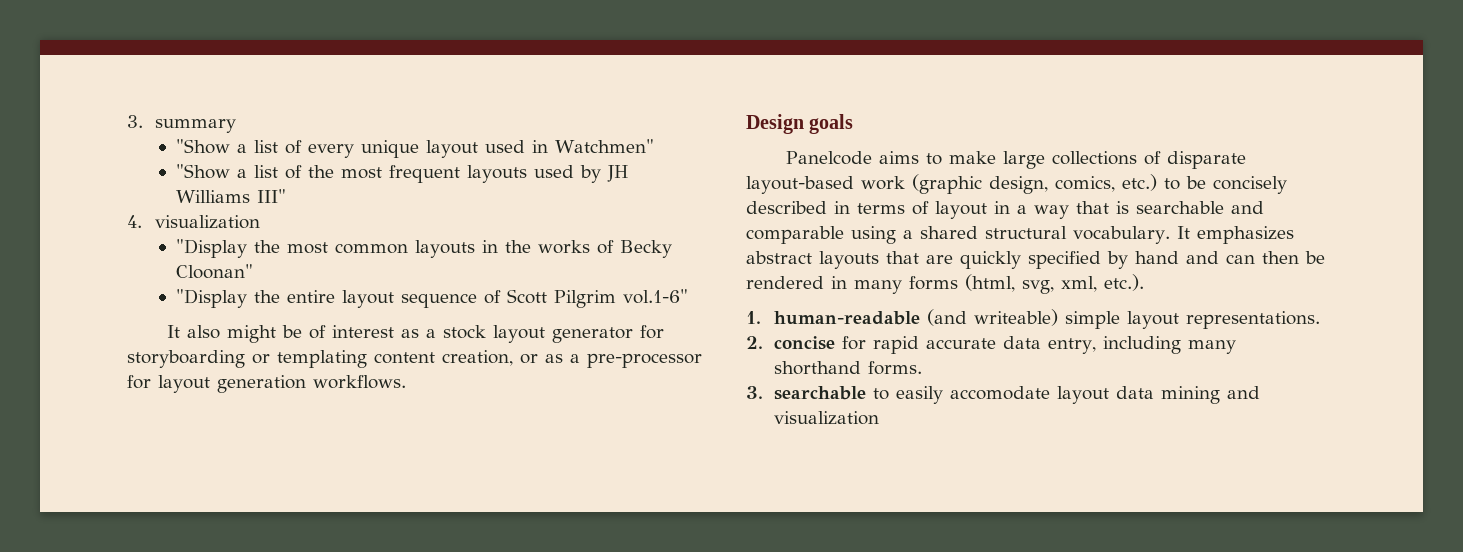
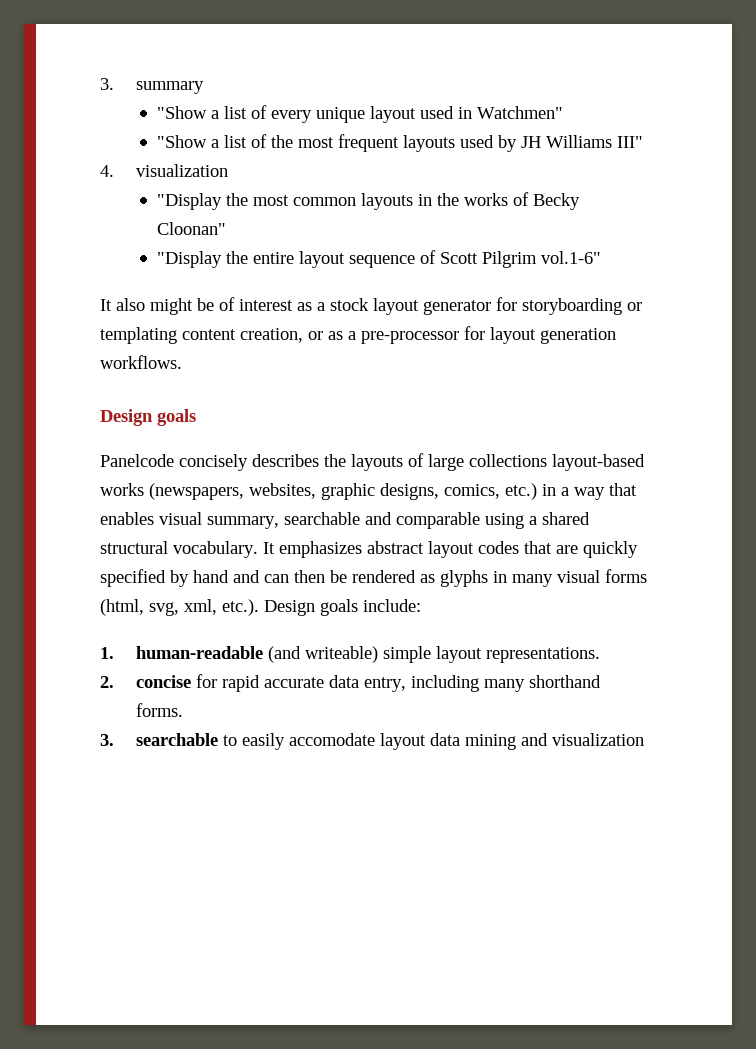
[879,151,1247,169] [746,174,1287,194] [746,201,987,219] aims to make large collections of disparate layout-based work (graphic design, comics, etc.) to be concisely described in terms of layout -> [179,453,645,471] [100,483,537,500] concisely describes the layouts of large collections layout-based works (newspapers, websites, graphic designs, comics, etc.)
[1116,201,1129,214] is -> [100,512,279,529] enables visual summary,
[819,251,879,269] layouts -> [428,541,519,558] layout codes
(824, 282) none -> [420,570,488,587] as glyphs
(902, 287) none -> [557,570,600,583] visual
(1144, 282) none -> [264,599,421,616] Design goals include:

